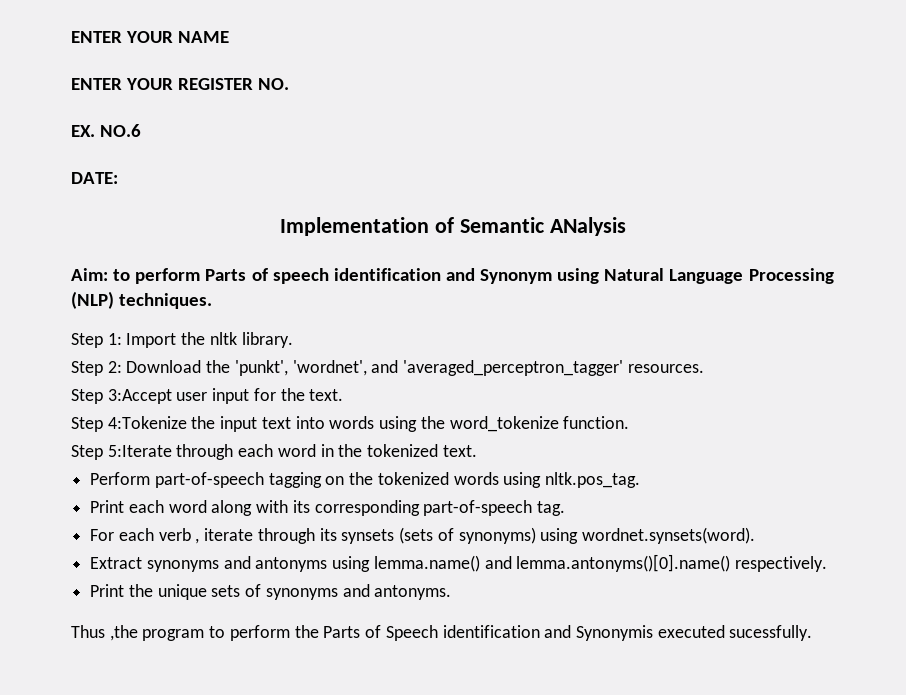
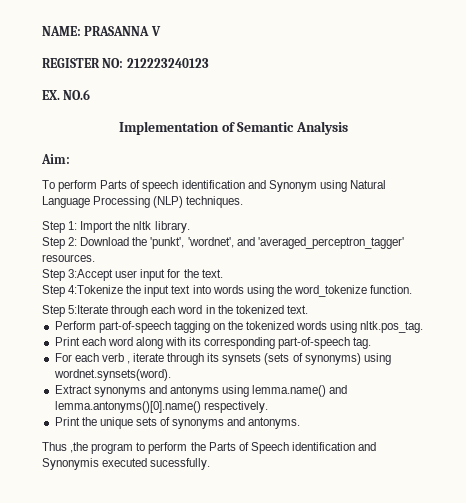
[71,31,230,43] [71,78,290,90] ENTER YOUR NAME // ENTER YOUR REGISTER NO. -> [42,26,161,36] [42,58,209,68] NAME: PRASANNA V // REGISTER NO: 212223240123
[71,172,118,184] // DATE: -> (91, 94) none
[549,217,626,236] ANalysis -> [295,121,348,135] Analysis
[113,269,131,281] to -> [42,180,55,189] // To

